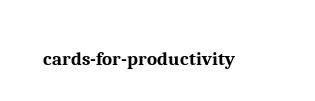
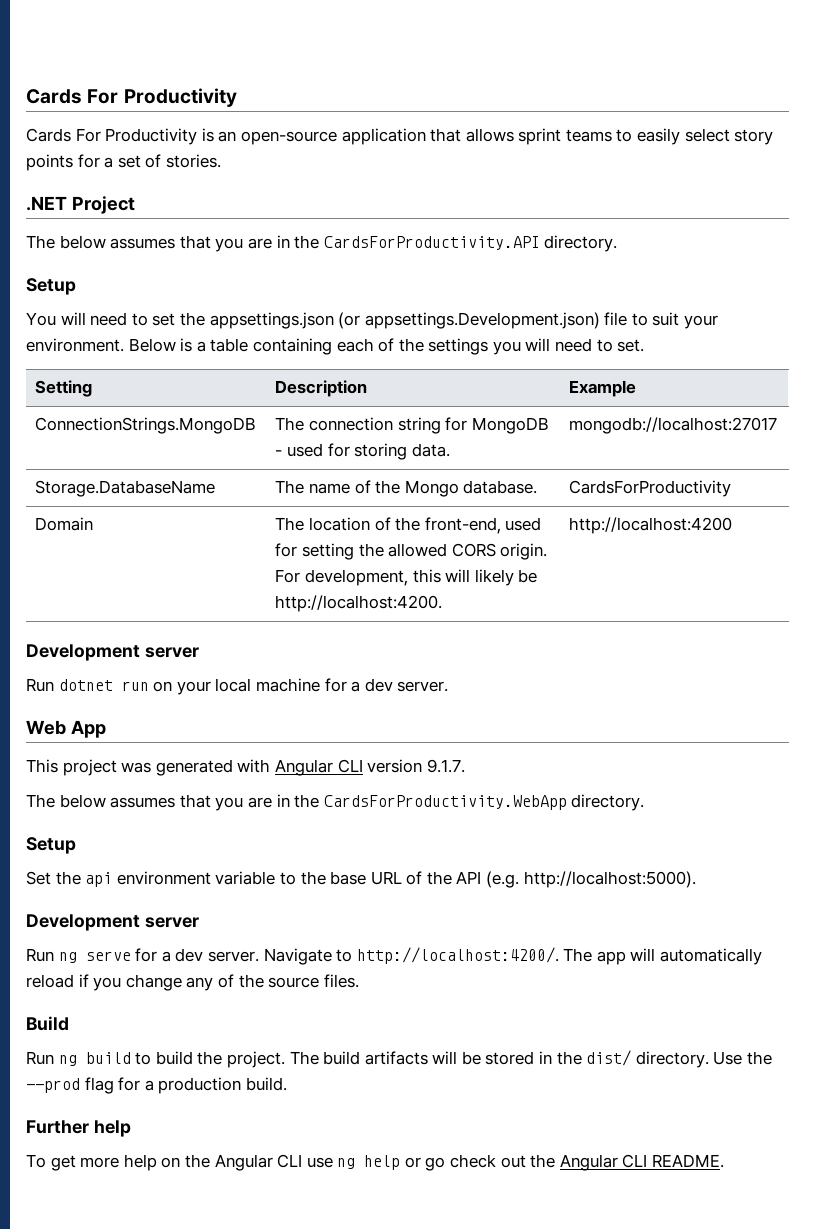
[43,52,235,69] cards-for-productivity -> [26,88,237,107] [26,128,774,145] [26,154,221,171] [26,196,135,214] [26,235,618,252] [26,278,76,295] [26,312,719,329] [26,338,645,355] [35,380,93,397] [275,380,368,397] [569,380,637,397] [35,417,257,434] [275,417,549,434] [275,443,450,460] [569,417,778,434] [35,480,216,497] [275,480,538,497] [569,480,732,497] [35,517,94,531] [275,517,542,534] [275,543,548,560] [275,569,538,586] [275,595,443,612] [569,517,733,534] [26,644,199,661] [26,678,449,695] [26,720,106,738] [26,759,465,776] [26,794,645,811] [26,837,76,854] [26,871,696,888] [26,914,199,931] [26,947,763,965] [26,974,359,991] [26,1016,69,1031] [26,1050,773,1068] [26,1077,287,1094] [26,1120,131,1137] [26,1154,725,1171] Cards For Productivity // Cards For Productivity is an open-source application that allows sprint teams to easily select story points for a set of stories. // .NET Project // The below assumes that you are in the CardsForProductivity.API directory. // Setup // You will need to set the appsettings.json (or appsettings.Development.json) file to suit your environment. Below is a table containing each of the settings you will need to set. // Setting | Description | Example // ConnectionStrings.MongoDB | The connection string for MongoDB - used for storing data. | mongodb://localhost:27017 // Storage.DatabaseName | The name of the Mongo database. | CardsForProductivity // Domain | The location of the front-end, used for setting the allowed CORS origin. For development, this will likely be http://localhost:4200. | http://localhost:4200 // Development server // Run dotnet run on your local machine for a dev server. // Web App // This project was generated with Angular CLI version 9.1.7. // The below assumes that you are in the CardsForProductivity.WebApp directory. // Setup // Set the api environment variable to the base URL of the API (e.g. http://localhost:5000). // Development server // Run ng serve for a dev server. Navigate to http://localhost:4200/. The app will automatically reload if you change any of the source files. // Build // Run ng build to build the project. The build artifacts will be stored in the dist/ directory. Use the --prod flag for a production build. // Further help // To get more help on the Angular CLI use ng help or go check out the Angular CLI README.

